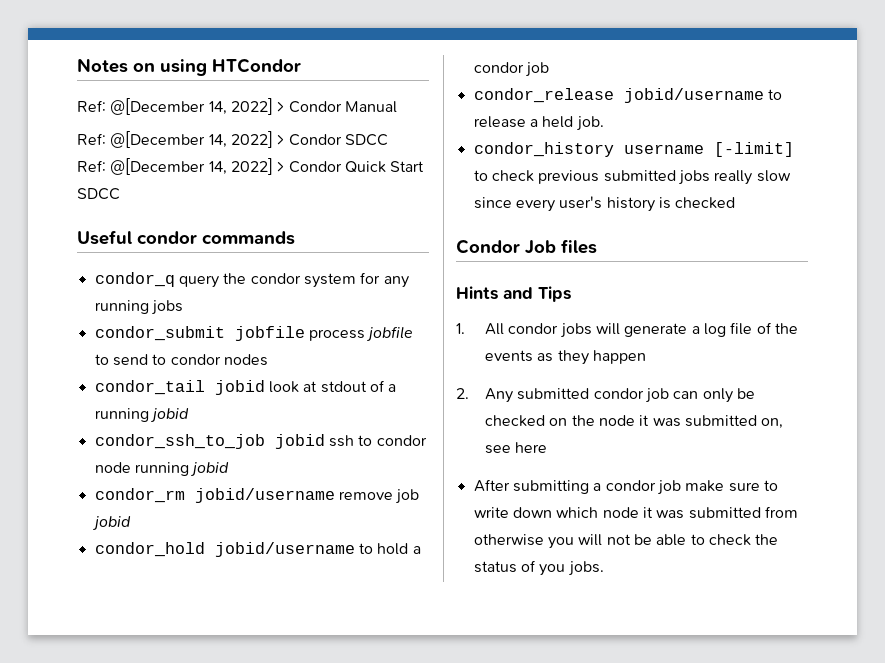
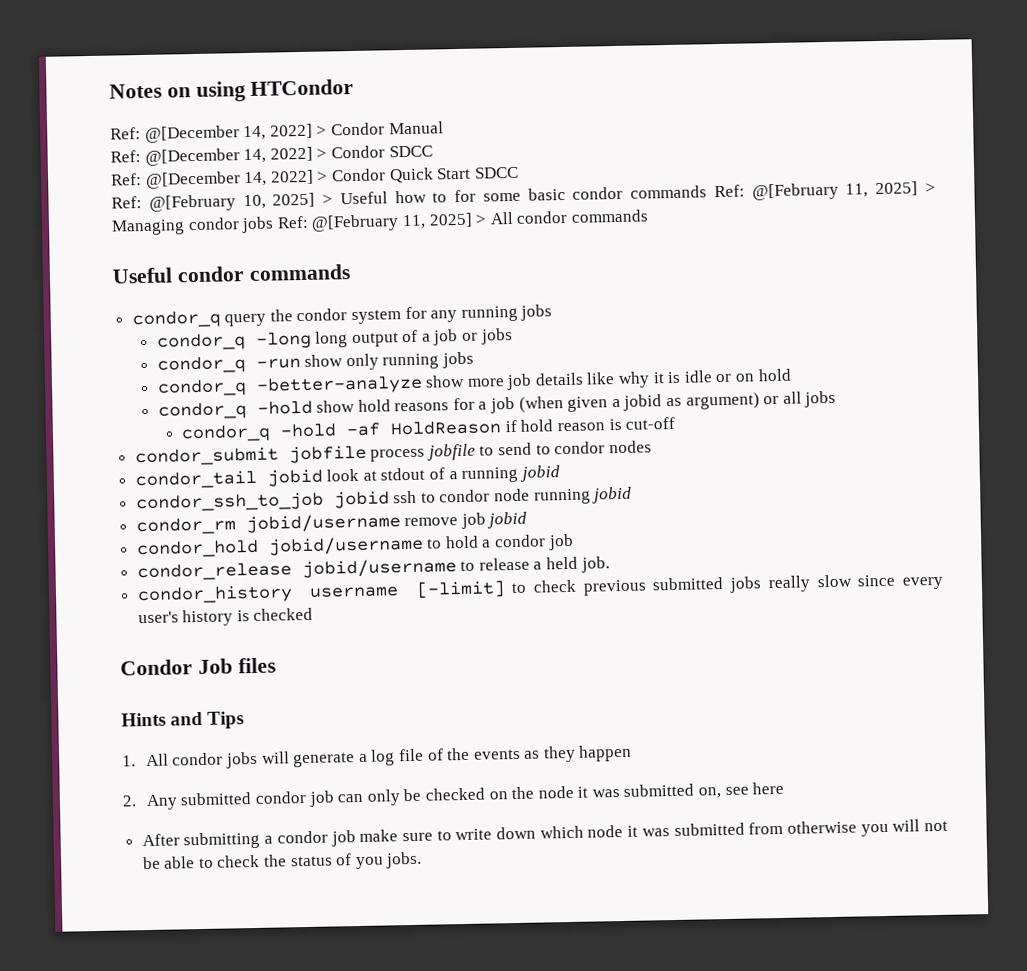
(120, 194) none -> [111,181,936,212] [111,209,649,236] // Ref: @[February 10, 2025] > Useful how to for some basic condor commands Ref: @[February 11, 2025] > Managing condor jobs Ref: @[February 11, 2025] > All condor commands
(183, 307) none -> [156,327,513,351] [156,351,474,374] [156,368,792,397] [157,390,837,420] [181,416,676,443] // condor_q -long long output of a job or jobs // condor_q -run show only running jobs // condor_q -better-analyze show more job details like why it is idle or on hold // condor_q -hold show hold reasons for a job (when given a jobid as argument) or all jobs // condor_q -hold -af HoldReason if hold reason is cut-off

